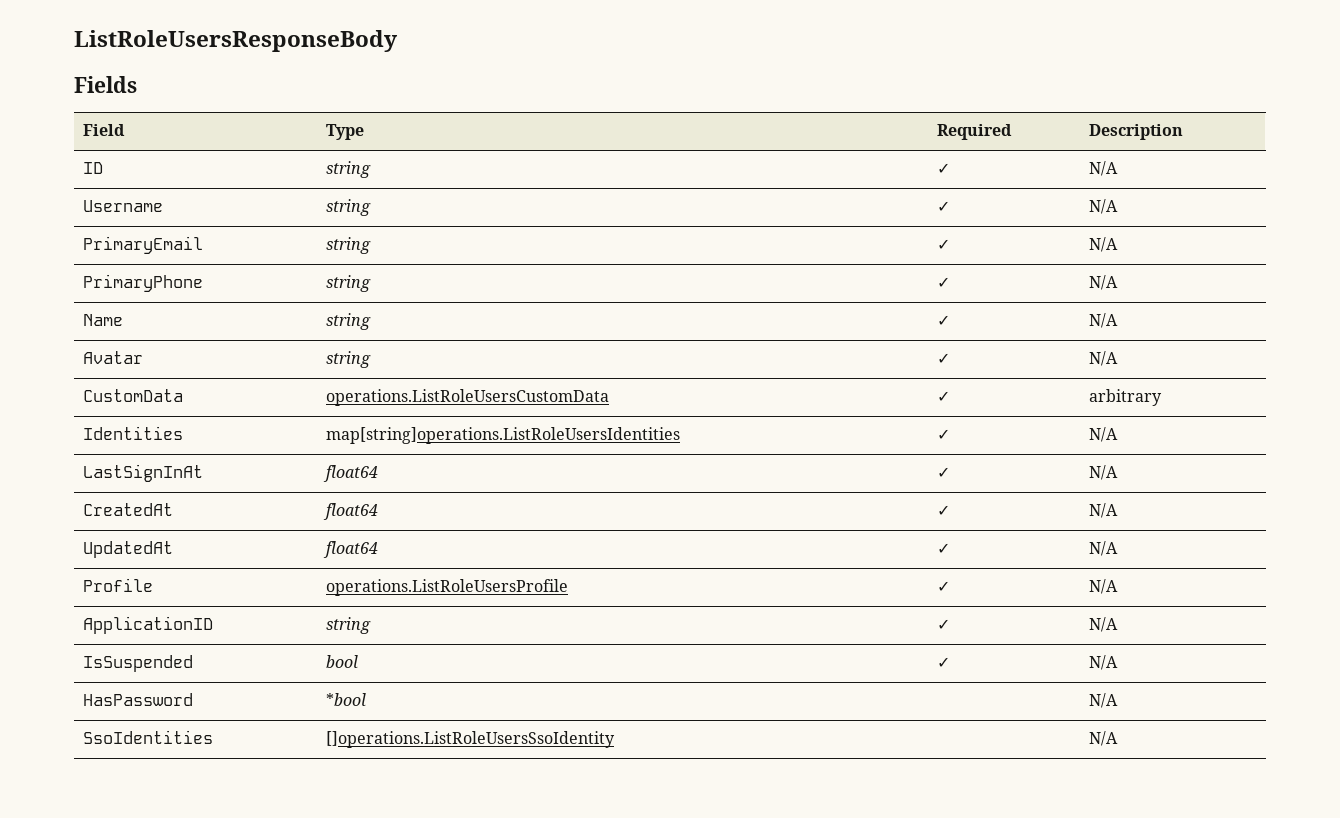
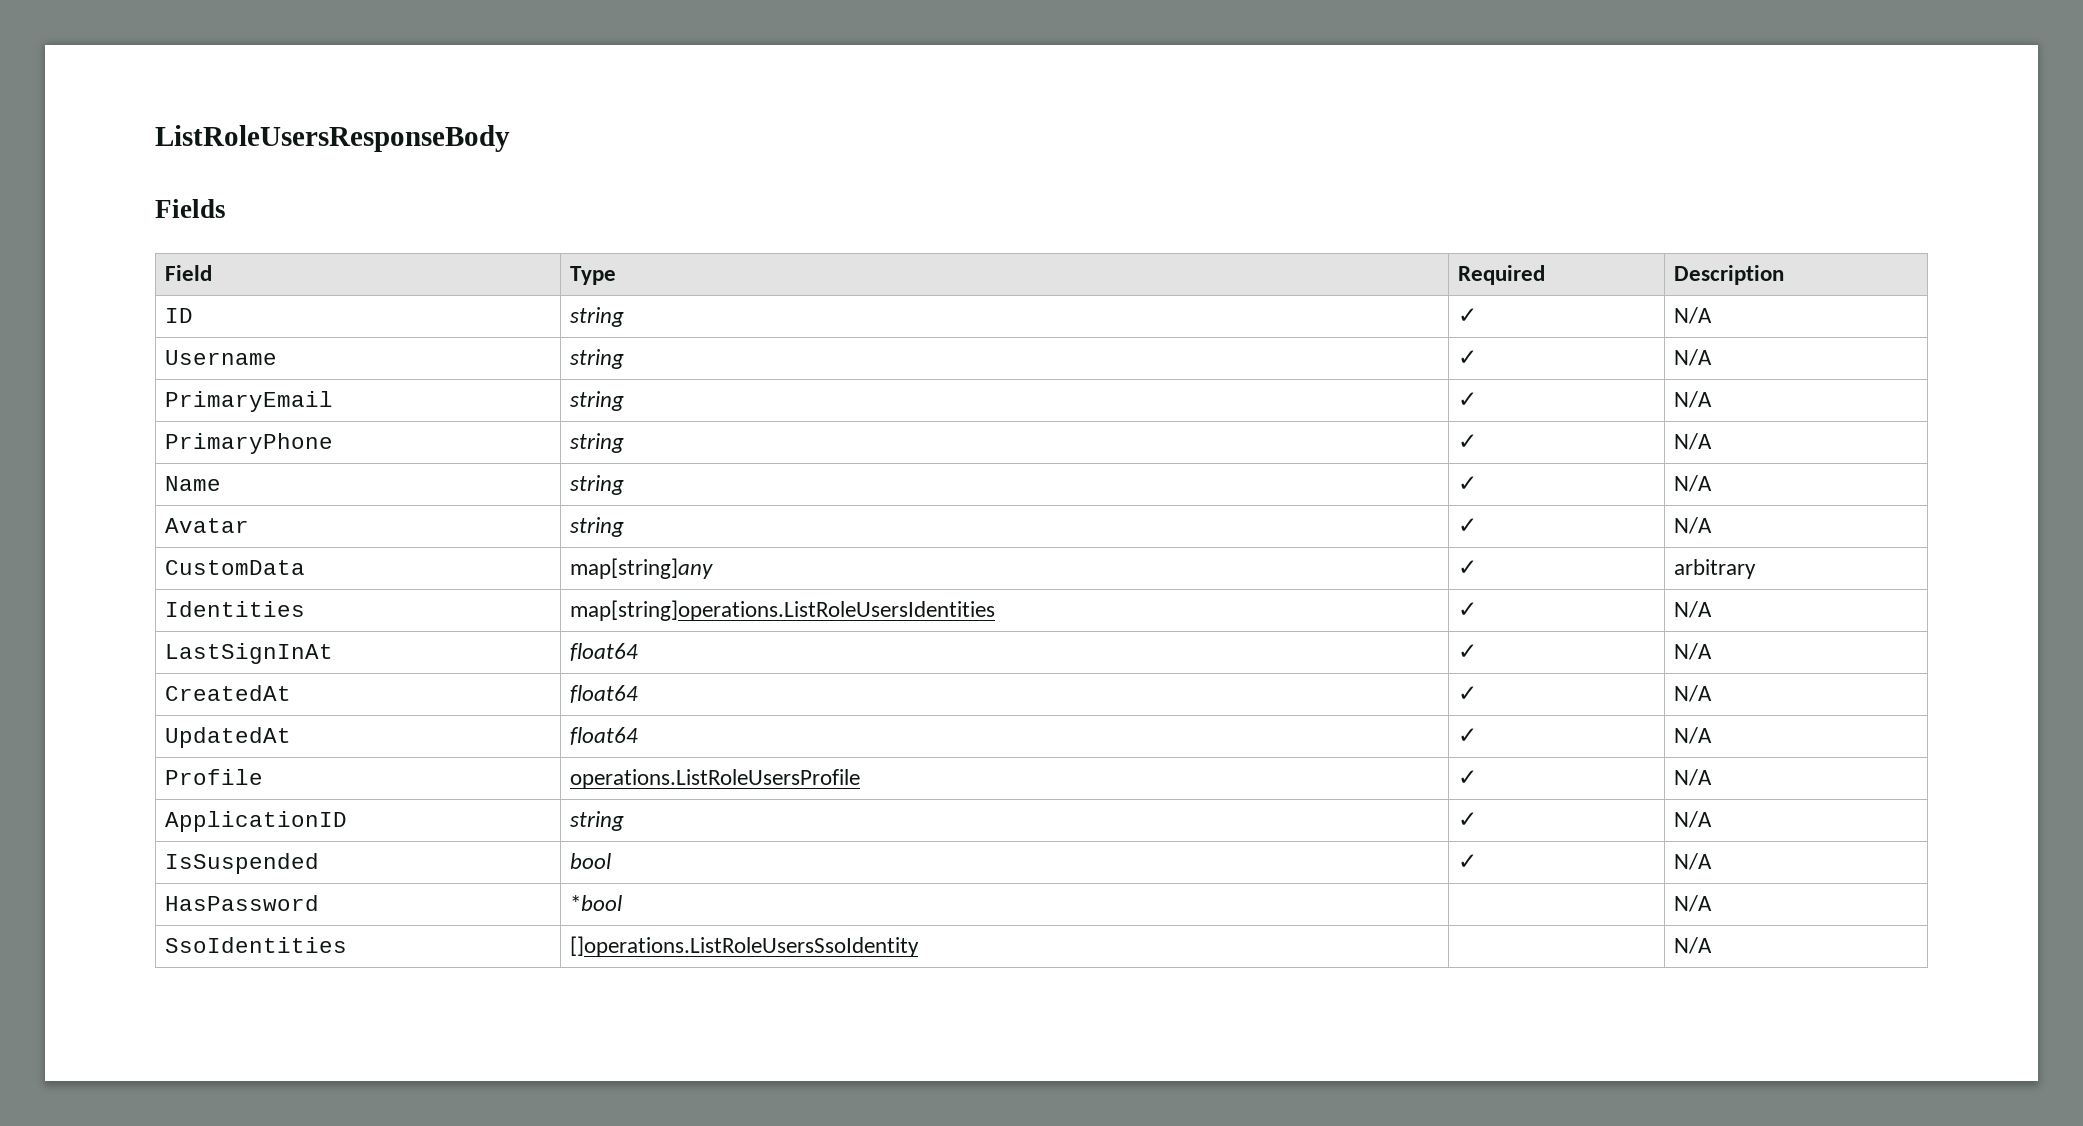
[325,389,609,406] operations.ListRoleUsersCustomData -> [570,558,714,579] map[string]any

